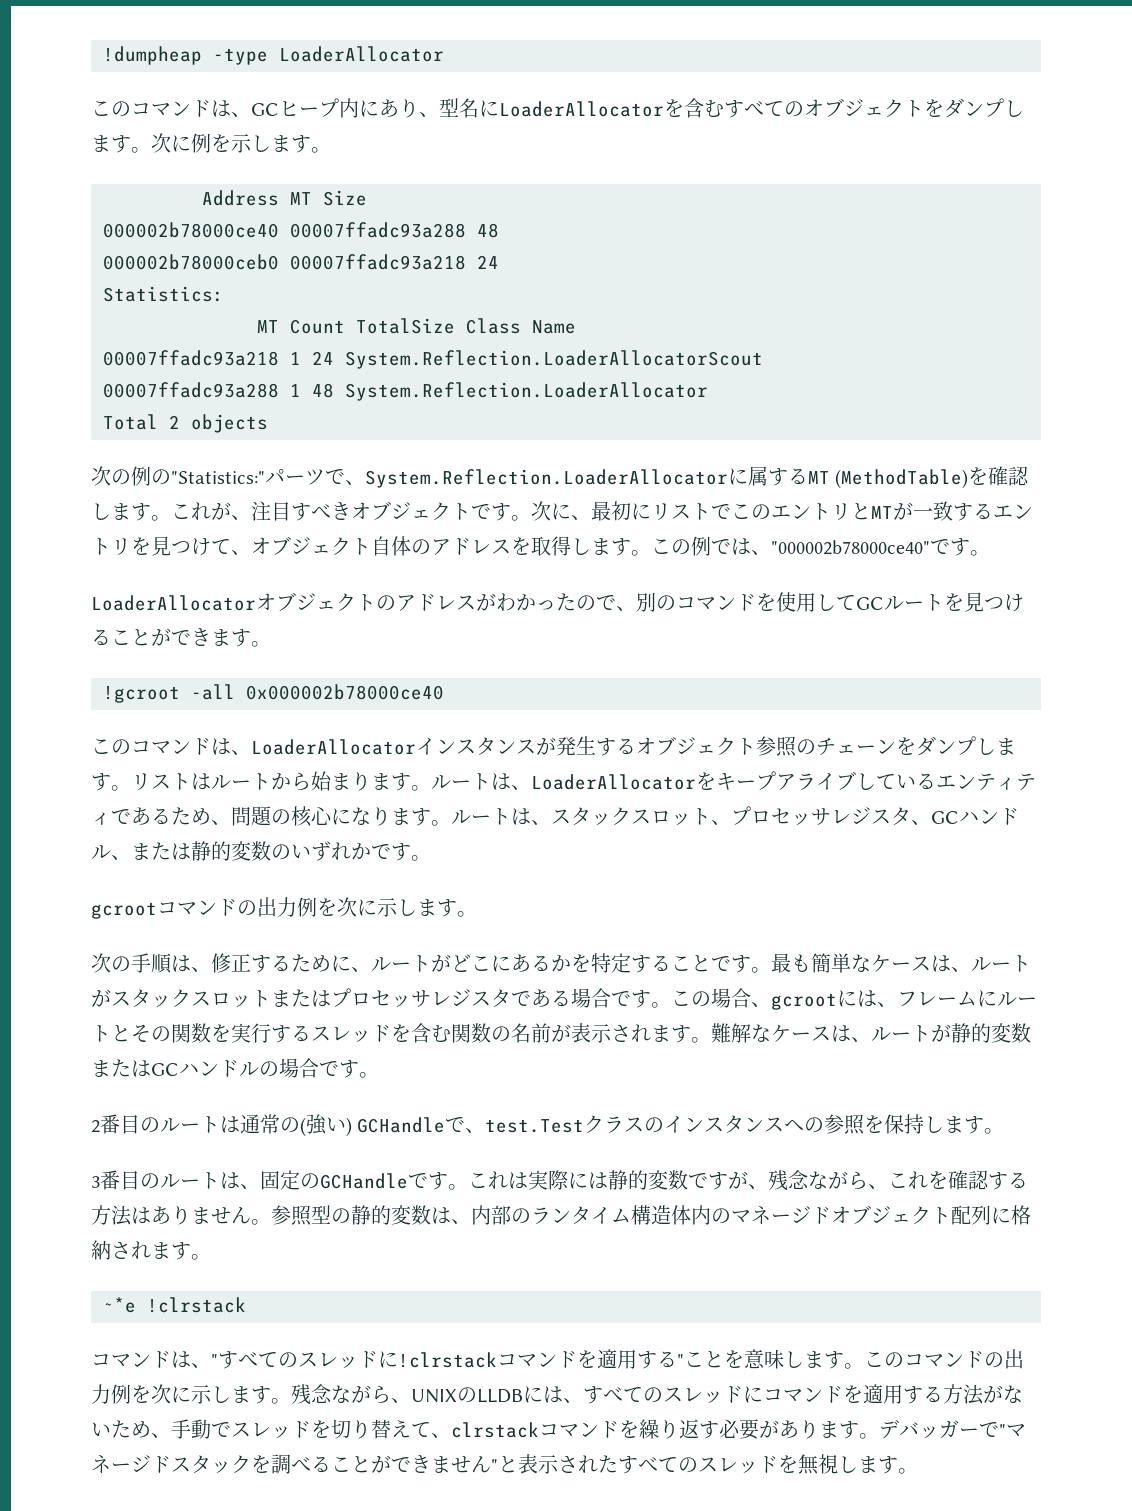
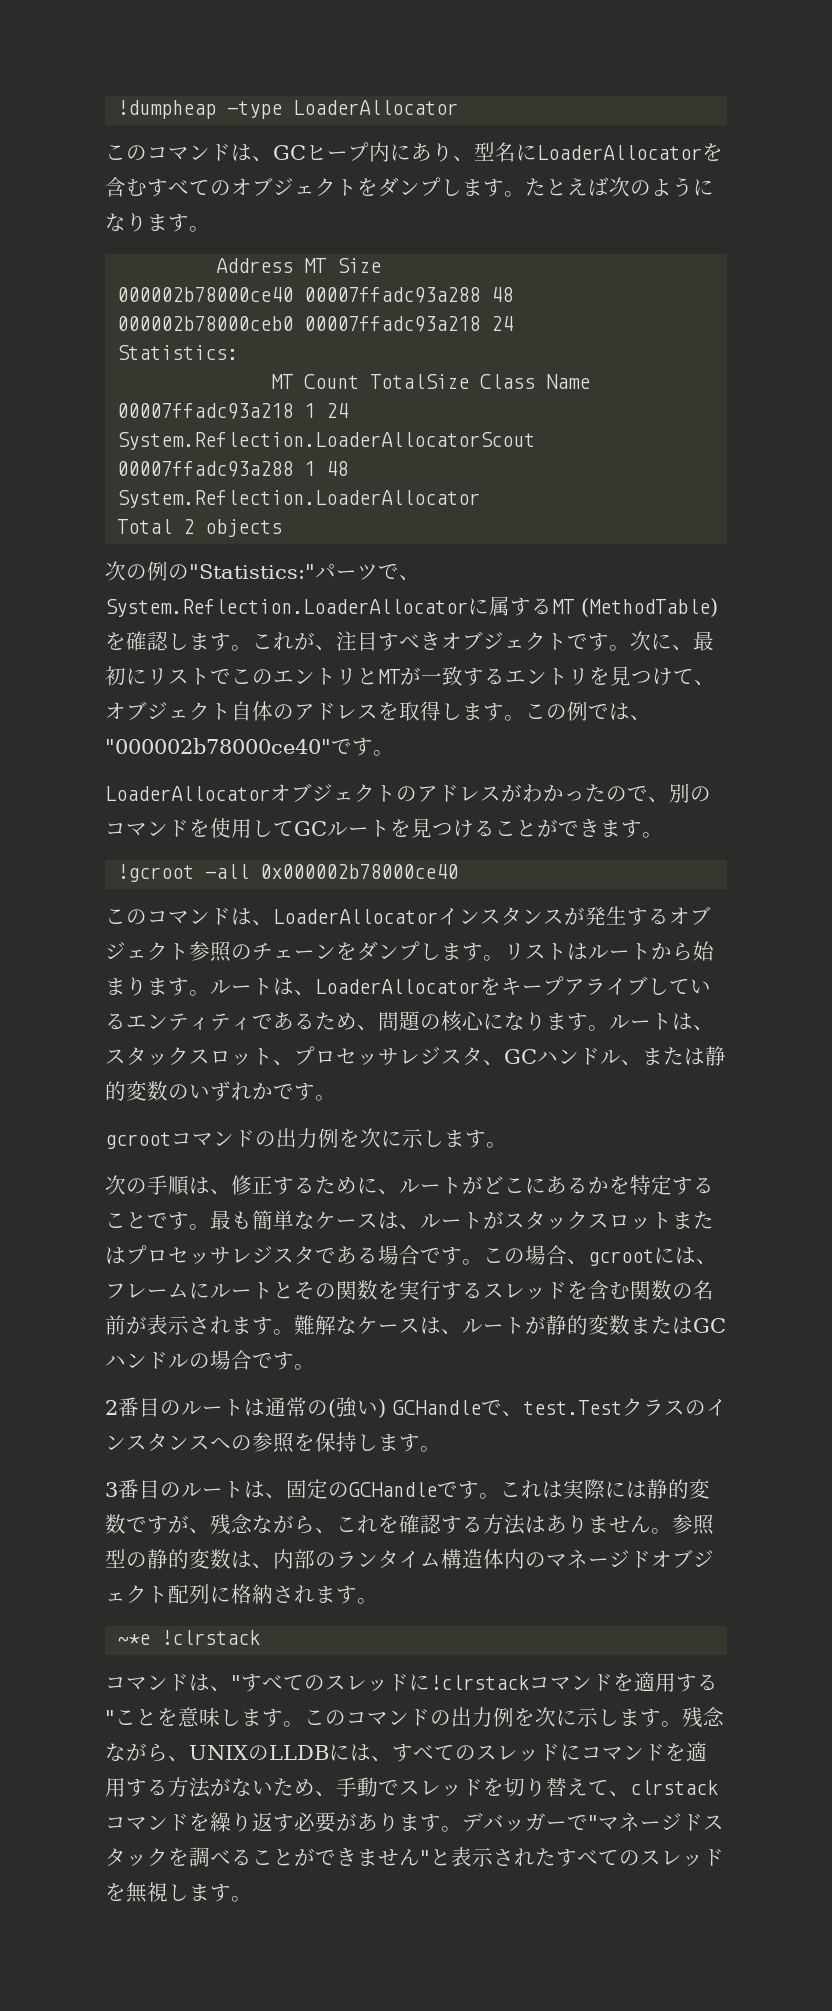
[151,133,271,153] 次に例を示し -> [525,177,714,197] [105,213,147,232] たとえば次のようになり

